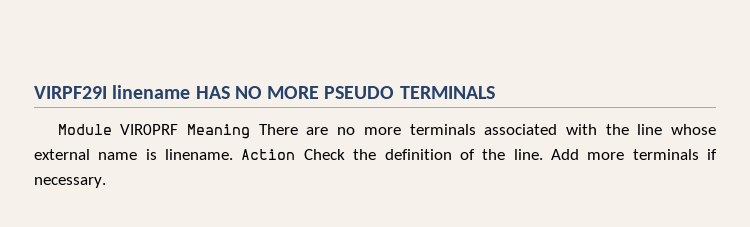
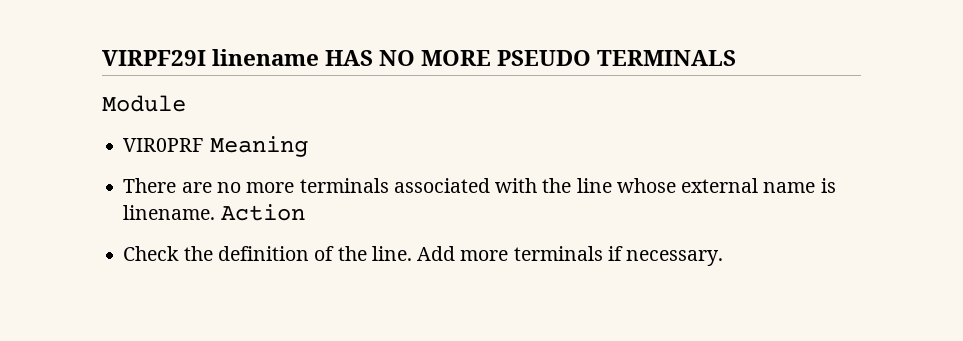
(112, 129) none -> (186, 103) //
(250, 131) none -> (308, 146) //
(296, 154) none -> (305, 212) //

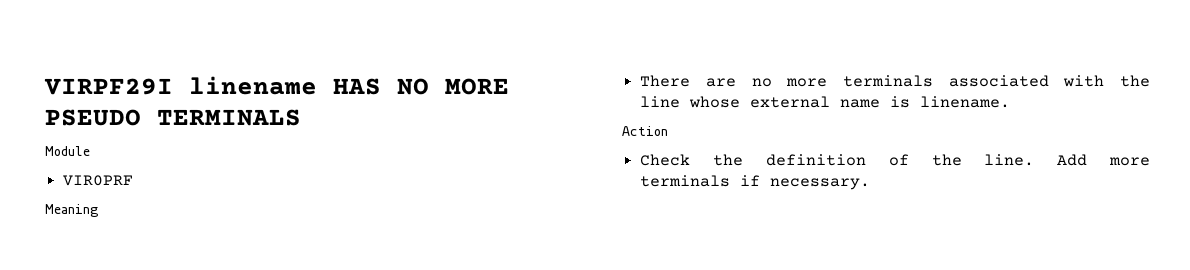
(205, 145) none -> (134, 180) //
(216, 212) none -> (1011, 102) //

